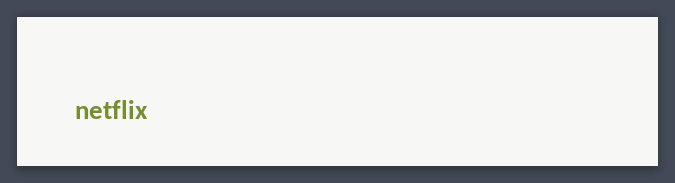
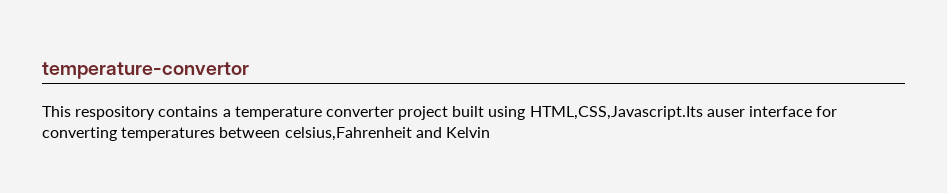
[75,100,148,119] netflix -> [42,62,249,79] [42,106,838,120] [42,127,490,141] temperature-convertor // This respository contains a temperature converter project built using HTML,CSS,Javascript.Its auser interface for converting temperatures between celsius,Fahrenheit and Kelvin

